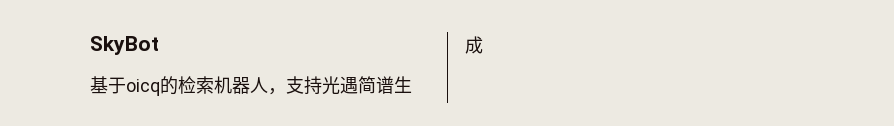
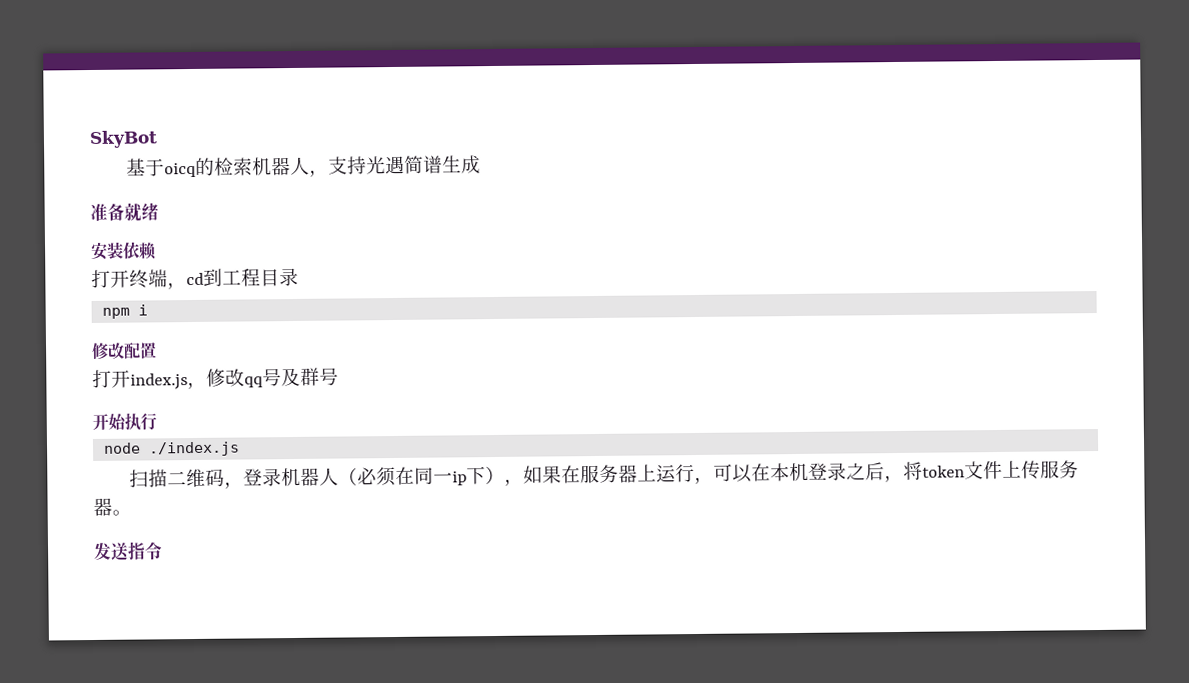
(483, 45) none -> [90,202,159,222] [90,241,157,261] [91,267,299,290] [102,304,149,319] [91,341,157,360] [92,367,339,390] [92,413,157,431] [103,441,241,457] [128,460,1079,489] [93,497,132,516] [93,541,163,561] // 准备就绪 // 安装依赖 // 打开终端，cd到工程目录 // npm i // 修改配置 // 打开index.js，修改qq号及群号 // 开始执行 // node ./index.js // 扫描二维码，登录机器人（必须在同一ip下），如果在服务器上运行，可以在本机登录之后，将token文件上传服务器。 // 发送指令

